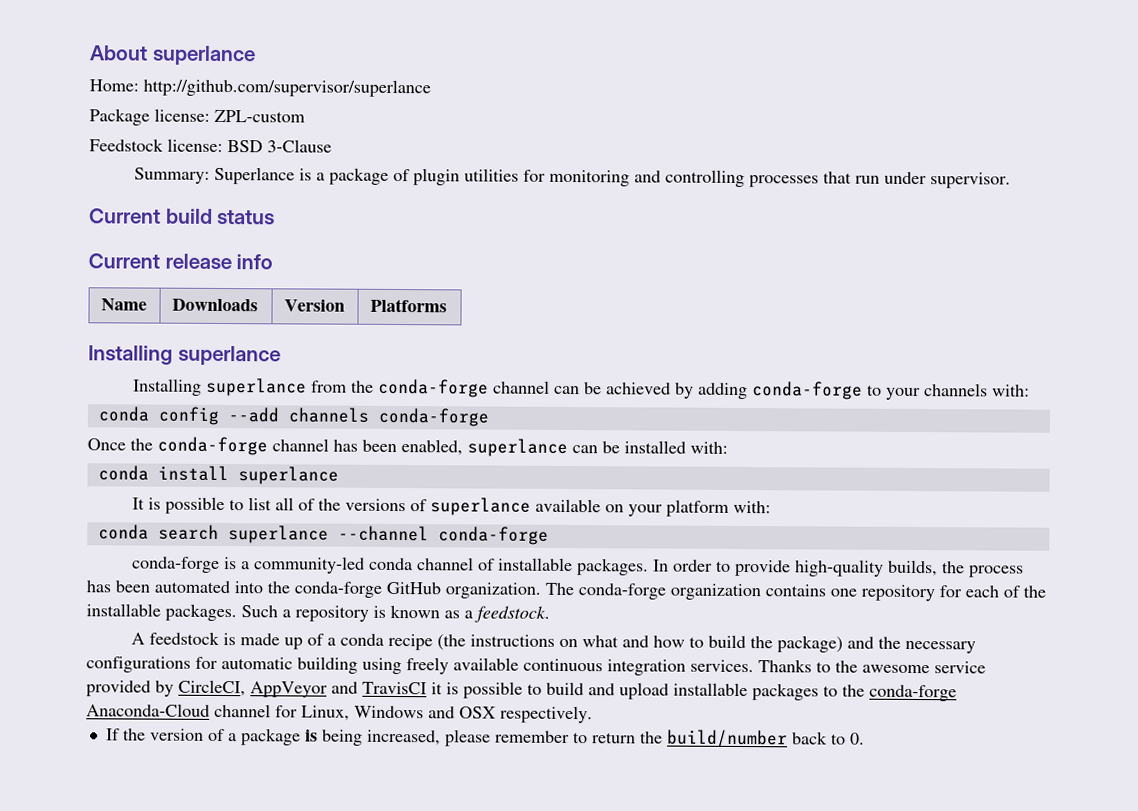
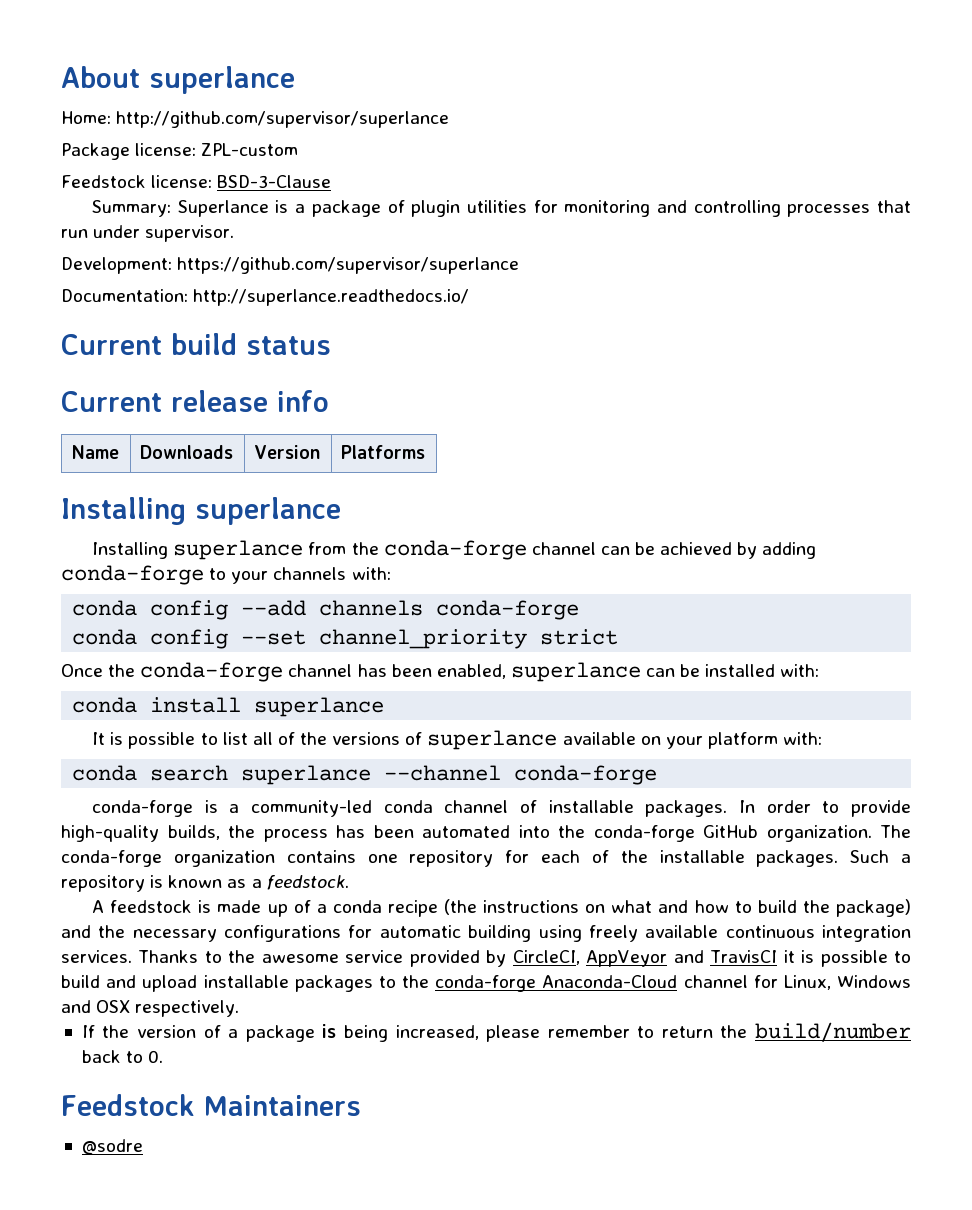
[227,139,332,153] BSD 3-Clause -> [217,175,332,188] BSD-3-Clause
(1011, 180) none -> [61,257,520,274] [61,289,470,306] // Development: https://github.com/supervisor/superlance // Documentation: http://superlance.readthedocs.io/
(489, 417) none -> [72,629,619,649] // conda config --set channel_priority strict
(865, 738) none -> [61,1094,361,1116] [81,1139,143,1155] // Feedstock Maintainers // @sodre

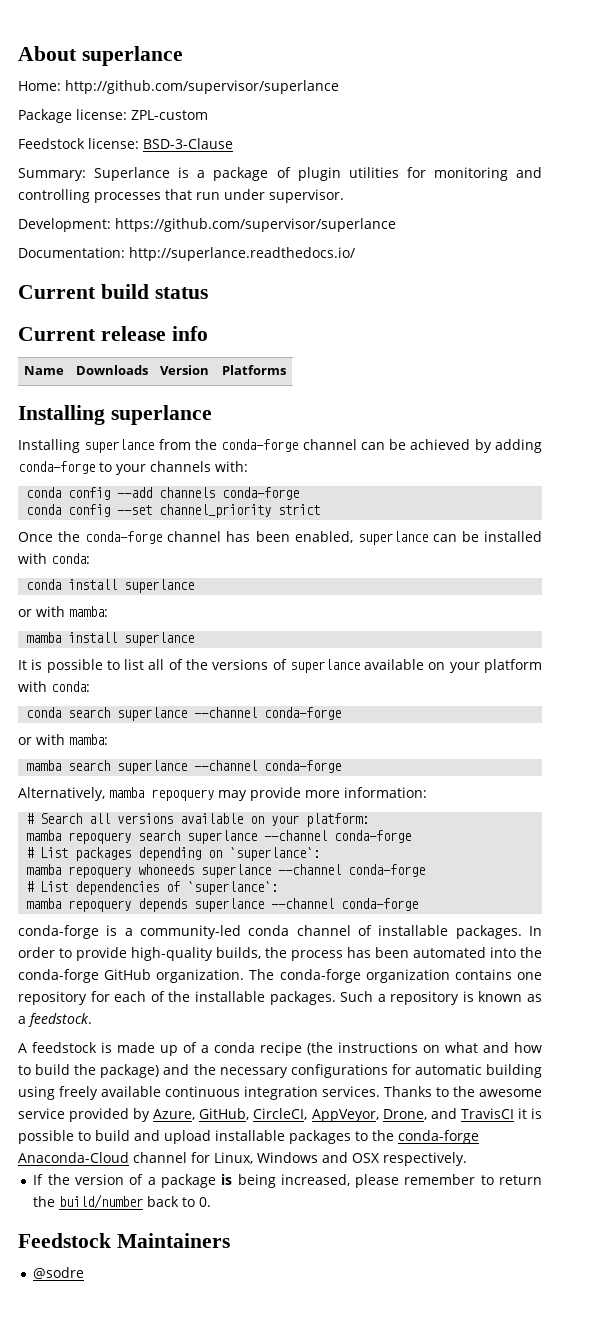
[780,664,820,677] with: -> [18,553,90,564] with conda:
(385, 707) none -> [18,606,108,617] [26,632,195,646] // or with mamba: // mamba install superlance
[783,732,823,745] with: -> [18,681,90,692] with conda:
(658, 775) none -> [18,734,108,745] [26,760,342,774] [18,787,427,801] [26,813,370,827] [26,830,412,844] [26,847,321,861] [26,864,426,878] [26,881,279,895] [26,898,419,912] // or with mamba: // mamba search superlance --channel conda-forge // Alternatively, mamba repoquery may provide more information: // # Search all versions available on your platform: // mamba repoquery search superlance --channel conda-forge // # List packages depending on `superlance`: // mamba repoquery whoneeds superlance --channel conda-forge // # List dependencies of `superlance`: // mamba repoquery depends superlance --channel conda-forge
[512,950,668,967] CircleCI, AppVeyor -> [153,1108,427,1122] Azure, GitHub, CircleCI, AppVeyor, Drone,

